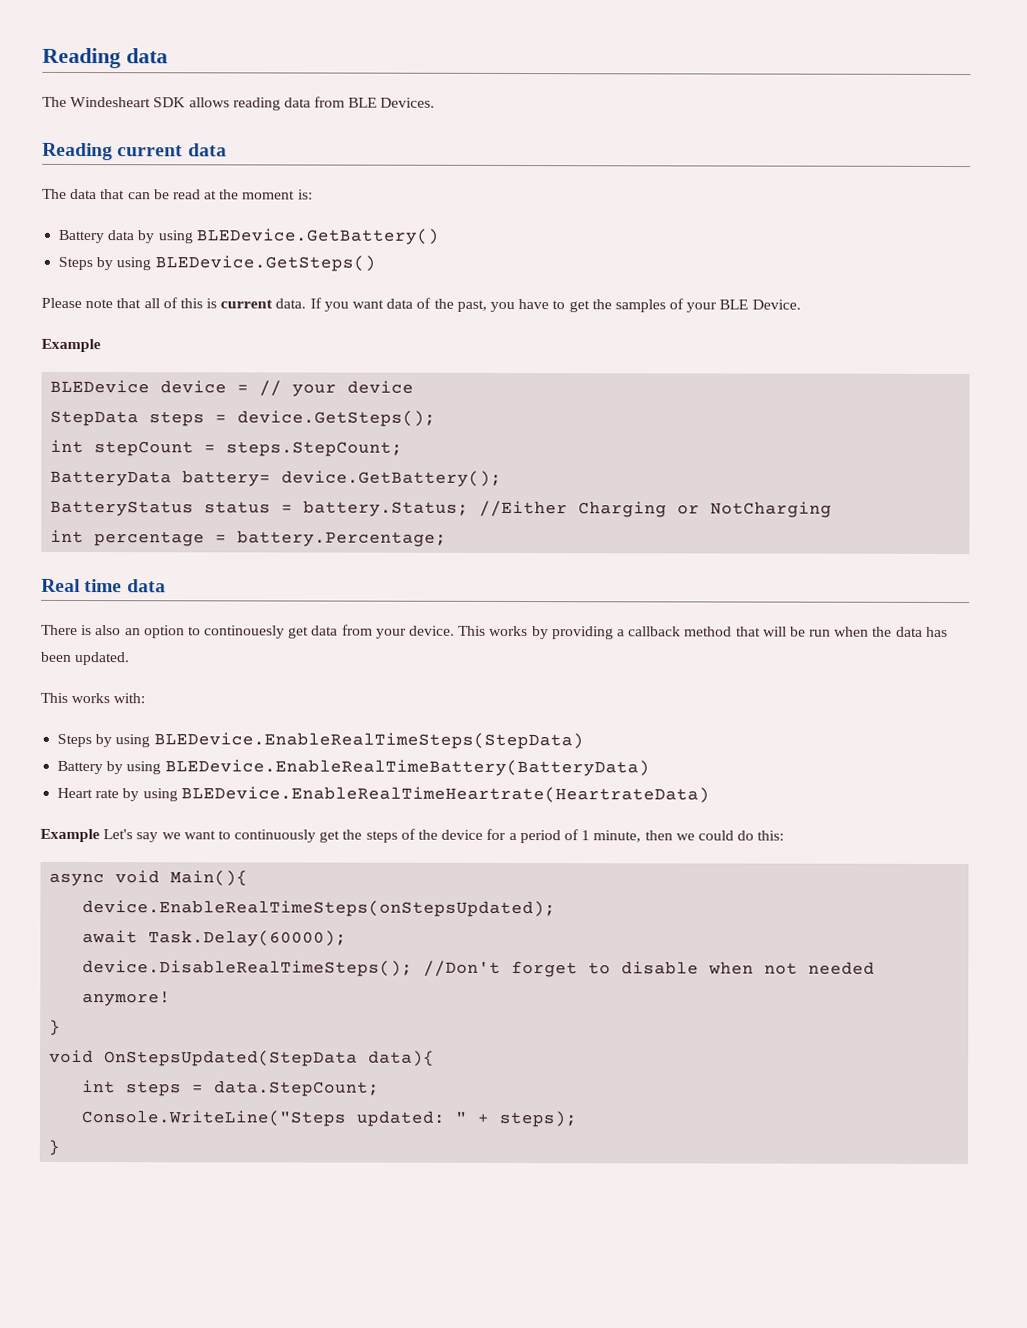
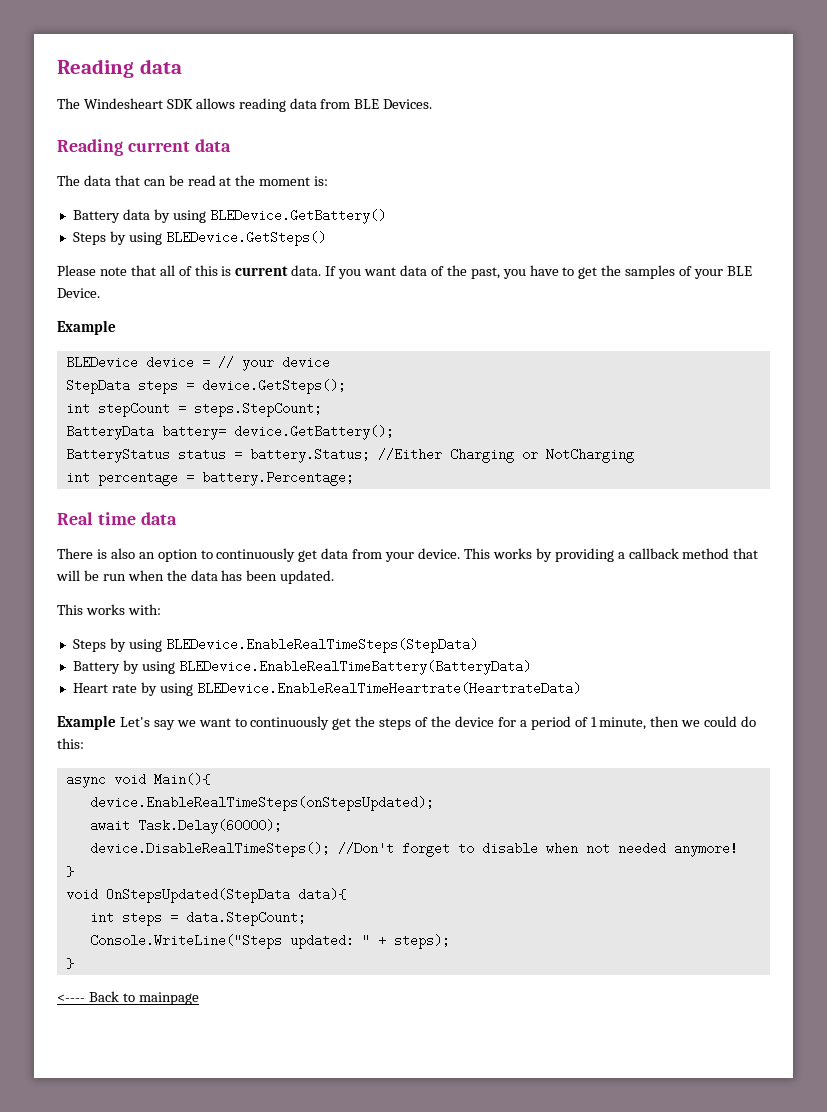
[204,625,286,639] continouesly -> [216,548,296,562] continuously
(61, 1147) none -> [57,991,199,1005] // <---- Back to mainpage

